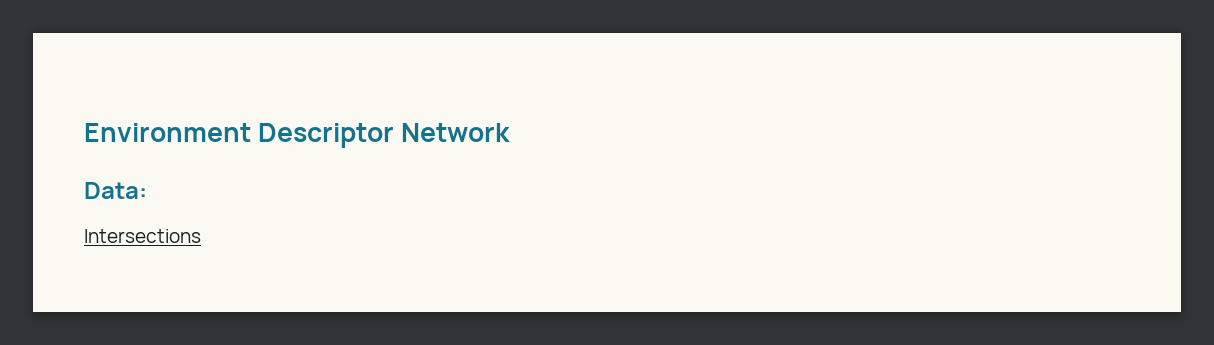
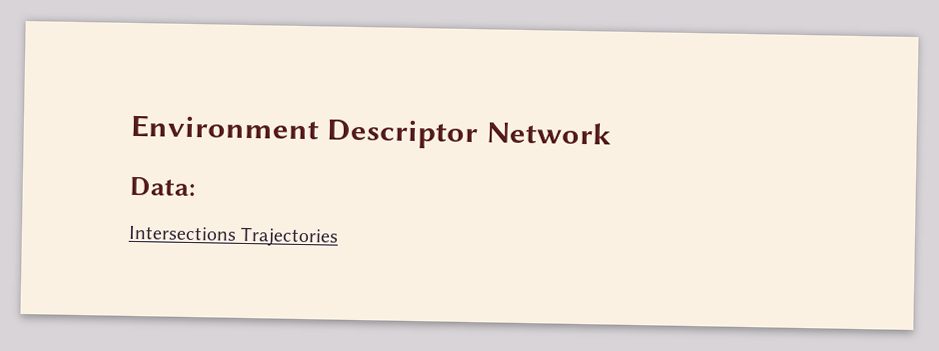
(201, 236) none -> [240,226,340,248] Trajectories

